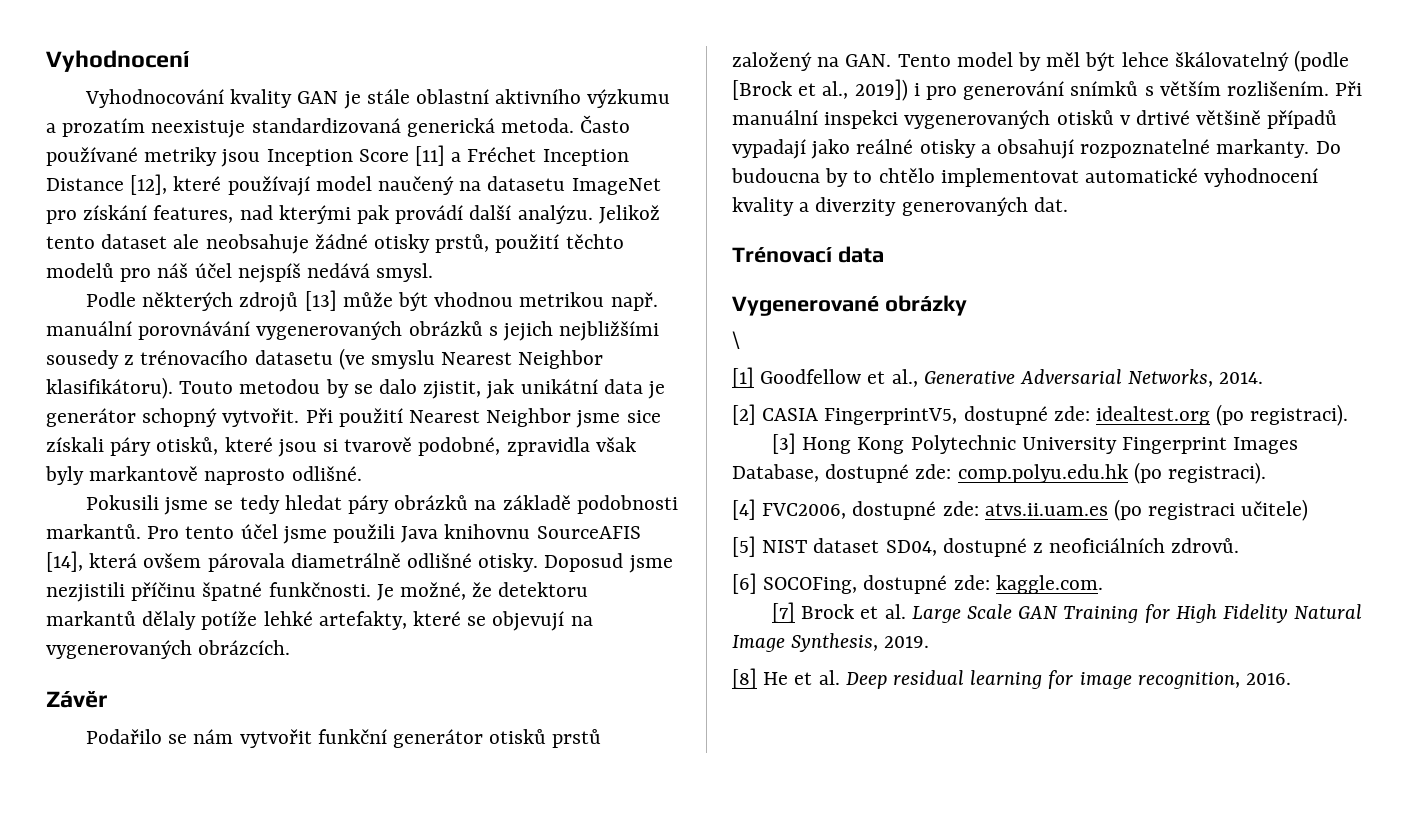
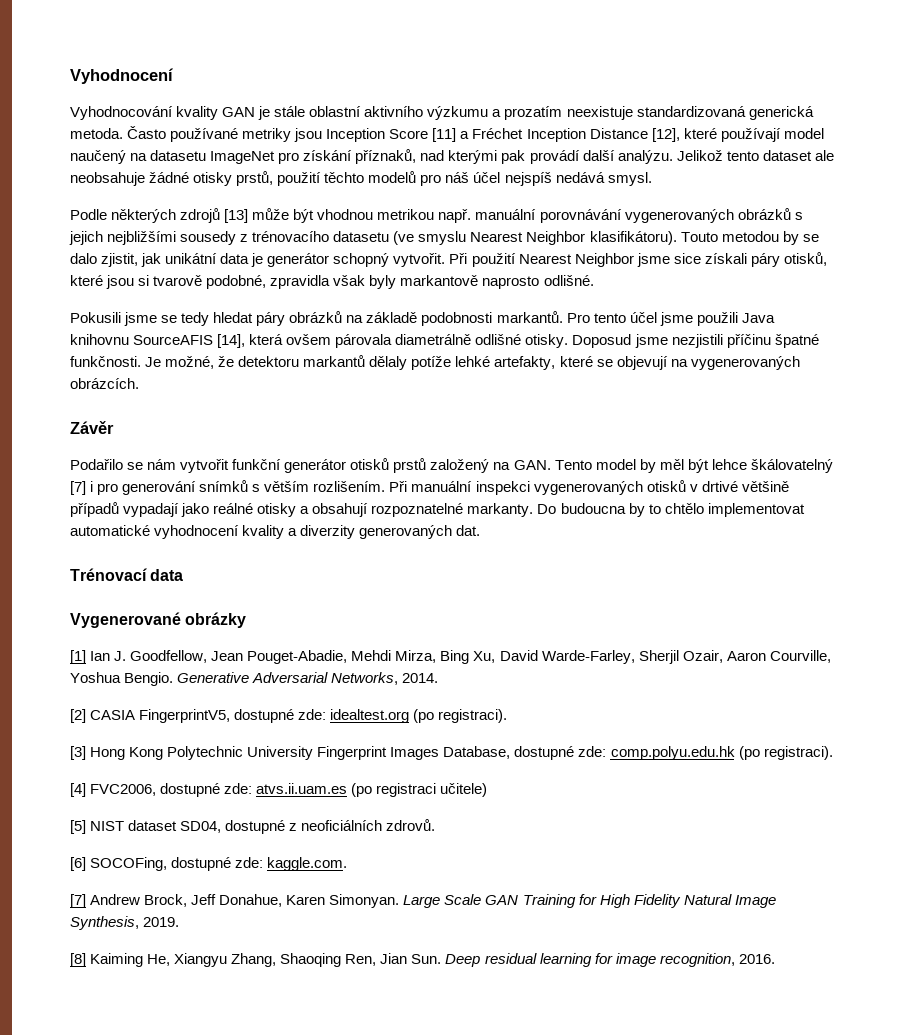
[153,205,234,223] features, -> [355,149,417,164] příznaků,
[1294,50,1350,72] [732,79,908,101] (podle [Brock et al., 2019]) -> [70,481,86,495] [7]
[732,331,740,349] // \ -> (247, 620) none
[760,369,918,387] Goodfellow et al., -> [90,650,831,664] [70,672,174,686] Ian J. Goodfellow, Jean Pouget-Abadie, Mehdi Mirza, Bing Xu, David Warde-Farley, Sherjil Ozair, Aaron Courville, Yoshua Bengio.
[801,604,906,619] Brock et al. -> [90,894,400,908] Andrew Brock, Jeff Donahue, Karen Simonyan.
[763,670,840,685] He et al. -> [90,953,442,967] Kaiming He, Xiangyu Zhang, Shaoqing Ren, Jian Sun.

